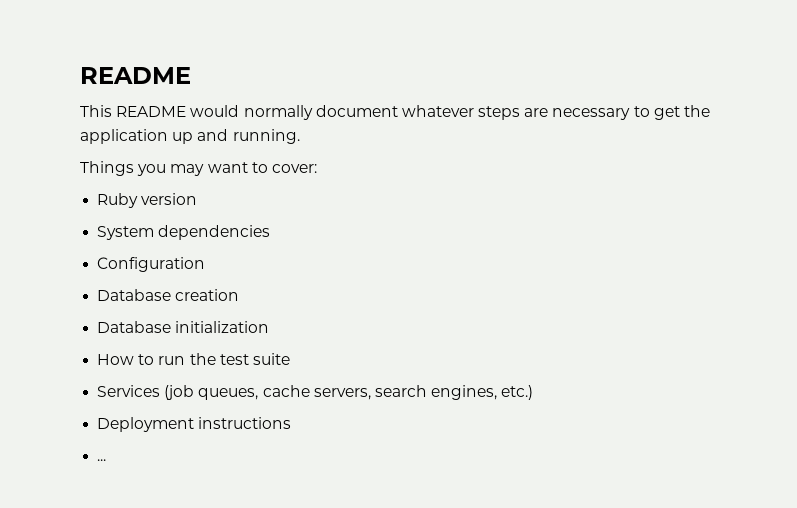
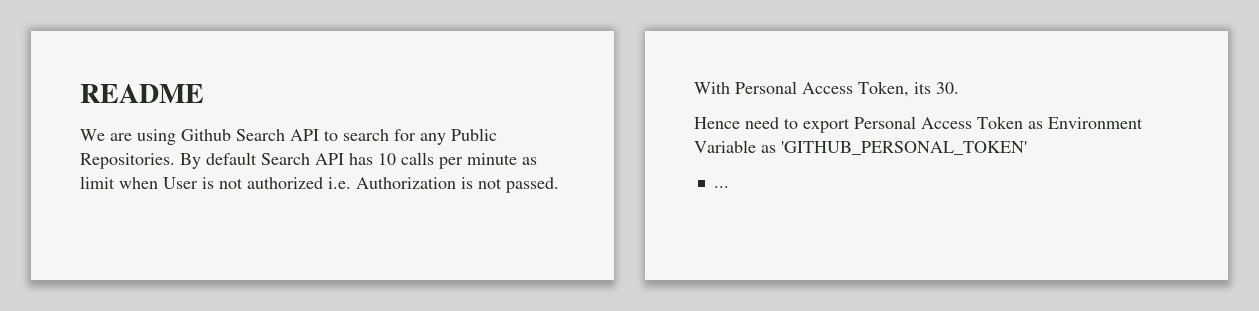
[80,105,711,120] [80,129,300,144] [80,161,317,176] [97,193,198,208] [97,225,271,240] [97,257,206,272] [97,289,240,301] [97,321,270,333] [97,353,290,365] [97,385,534,400] [97,417,292,432] This README would normally document whatever steps are necessary to get the application up and running. // Things you may want to cover: // Ruby version // System dependencies // Configuration // Database creation // Database initialization // How to run the test suite // Services (job queues, cache servers, search engines, etc.) // Deployment instructions -> [80,128,497,145] [80,152,537,169] [80,176,559,193] [694,81,959,97] [694,116,1143,133] [694,140,1027,155] We are using Github Search API to search for any Public Repositories. By default Search API has 10 calls per minute as limit when User is not authorized i.e. Authorization is not passed. With Personal Access Token, its 30. // Hence need to export Personal Access Token as Environment Variable as 'GITHUB_PERSONAL_TOKEN'

